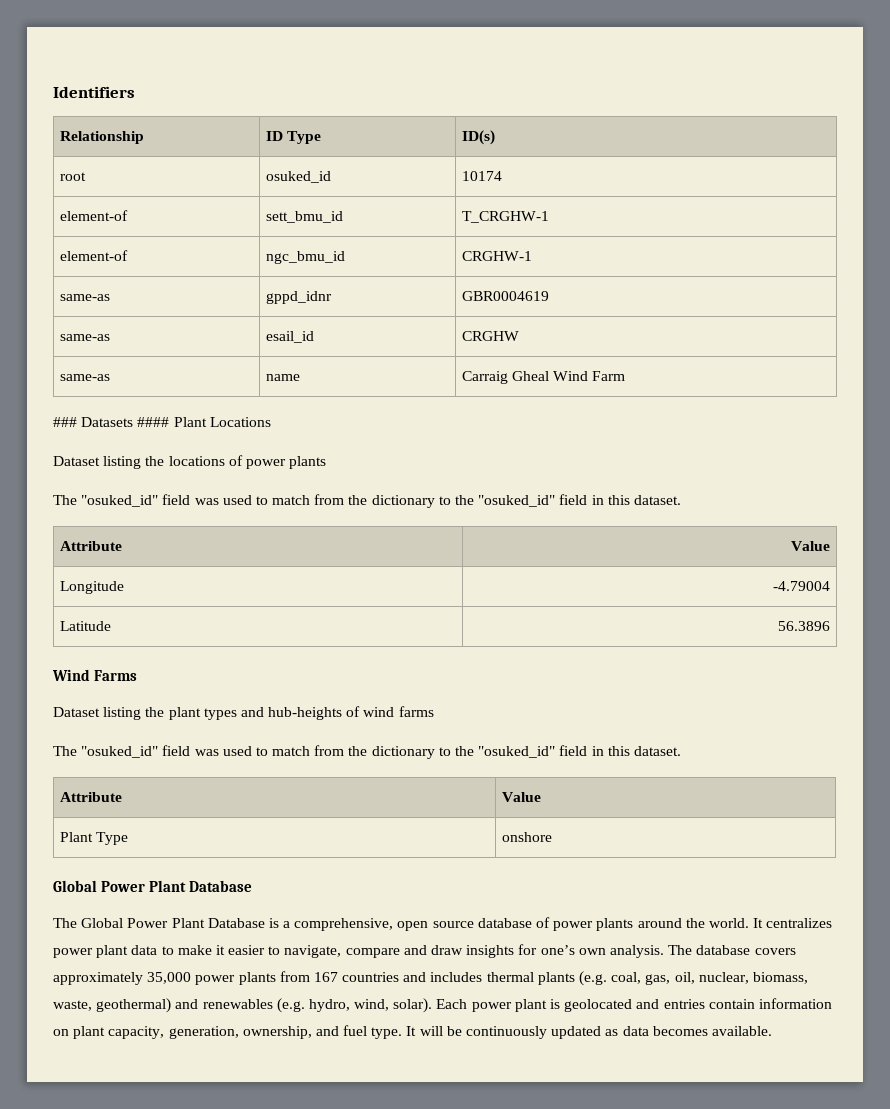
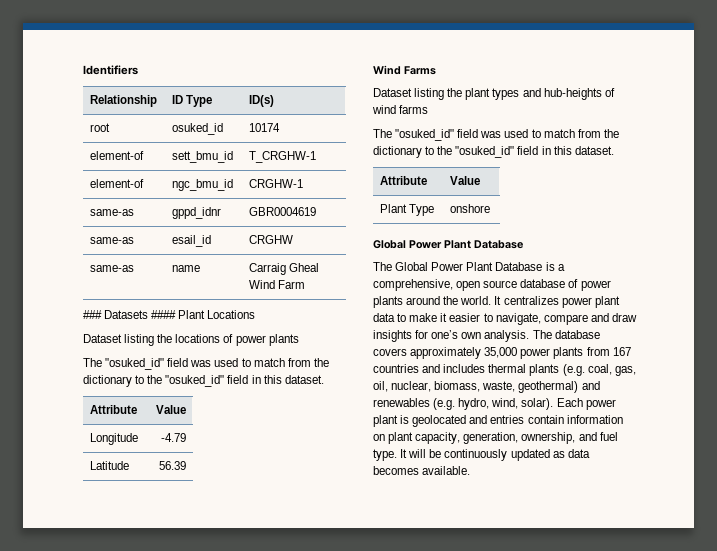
[773,581,831,591] -4.79004 -> [160,433,186,442] -4.79
[778,621,831,631] 56.3896 -> [158,461,186,470] 56.39

